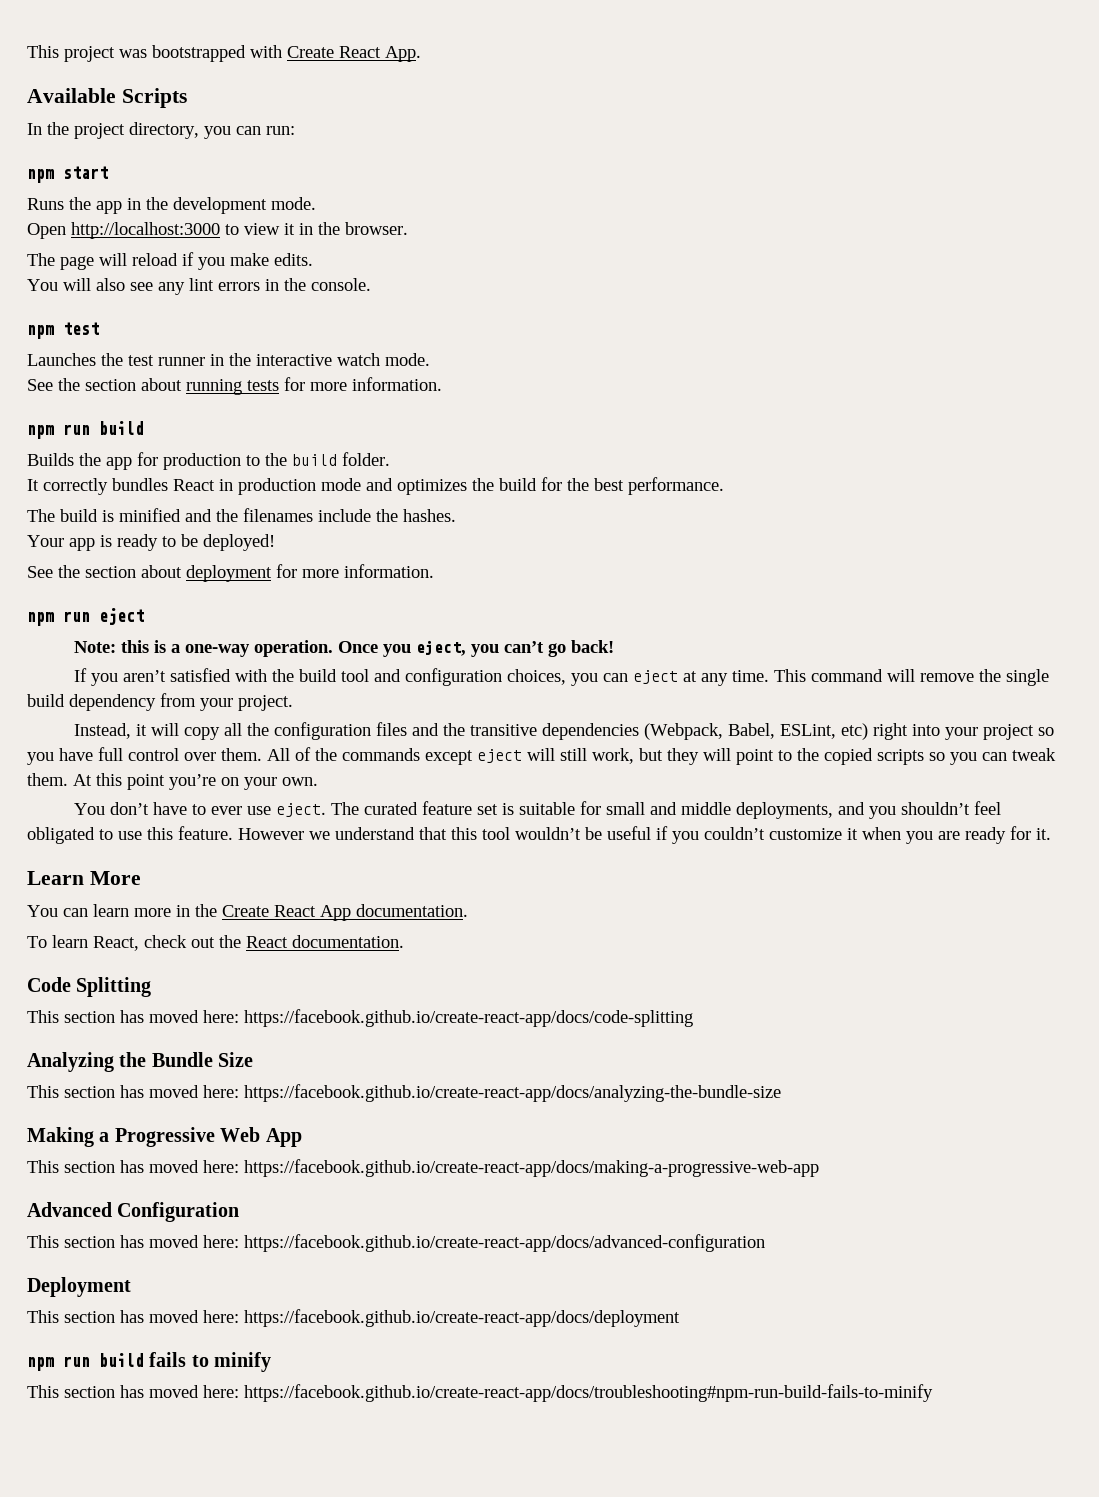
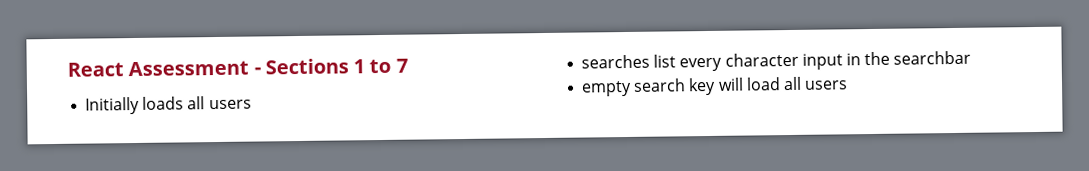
[27,45,421,62] [27,88,187,108] [27,122,295,139] [27,166,108,183] [27,197,316,214] [27,222,408,239] [27,252,313,270] [27,278,371,295] [27,322,99,339] [27,353,430,366] [27,377,442,395] [27,421,144,439] [27,452,390,470] [27,477,724,495] [27,508,456,522] [27,534,275,551] [27,564,434,582] [27,608,144,626] [73,640,614,657] [73,668,1049,686] [27,693,293,711] [73,722,1054,740] [27,747,1056,765] [27,773,318,790] [73,801,1001,819] [27,826,1051,844] [27,871,141,885] [27,904,468,921] [27,935,404,951] [27,977,152,997] [27,1009,693,1027] [27,1052,254,1072] [27,1084,781,1102] [27,1127,302,1147] [27,1159,819,1177] [27,1202,240,1222] [27,1234,765,1252] [27,1277,131,1297] [27,1309,680,1327] [27,1352,272,1372] [27,1384,933,1402] This project was bootstrapped with Create React App. // Available Scripts // In the project directory, you can run: // npm start // Runs the app in the development mode. // Open http://localhost:3000 to view it in the browser. // The page will reload if you make edits. // You will also see any lint errors in the console. // npm test // Launches the test runner in the interactive watch mode. // See the section about running tests for more information. // npm run build // Builds the app for production to the build folder. // It correctly bundles React in production mode and optimizes the build for the best performance. // The build is minified and the filenames include the hashes. // Your app is ready to be deployed! // See the section about deployment for more information. // npm run eject // Note: this is a one-way operation. Once you eject, you can’t go back! // If you aren’t satisfied with the build tool and configuration choices, you can eject at any time. This command will remove the single build dependency from your project. // Instead, it will copy all the configuration files and the transitive dependencies (Webpack, Babel, ESLint, etc) right into your project so you have full control over them. All of the commands except eject will still work, but they will point to the copied scripts so you can tweak them. At this point you’re on your own. // You don’t have to ever use eject. The curated feature set is suitable for small and middle deployments, and you shouldn’t feel obligated to use this feature. However we understand that this tool wouldn’t be useful if you couldn’t customize it when you are ready for it. // Learn More // You can learn more in the Create React App documentation. // To learn React, check out the React documentation. // Code Splitting // This section has moved here: https://facebook.github.io/create-react-app/docs/code-splitting // Analyzing the Bundle Size // This section has moved here: https://facebook.github.io/create-react-app/docs/analyzing-the-bundle-size // Making a Progressive Web App // This section has moved here: https://facebook.github.io/create-react-app/docs/making-a-progressive-web-app // Advanced Configuration // This section has moved here: https://facebook.github.io/create-react-app/docs/advanced-configuration // Deployment // This section has moved here: https://facebook.github.io/create-react-app/docs/deployment // npm run build fails to minify // This section has moved here: https://facebook.github.io/create-react-app/docs/troubleshooting#npm-run-build-fails-to-minify -> [67,58,408,77] [85,96,252,115] [581,50,972,72] [581,76,849,97] React Assessment - Sections 1 to 7 // Initially loads all users // searches list every character input in the searchbar // empty search key will load all users

